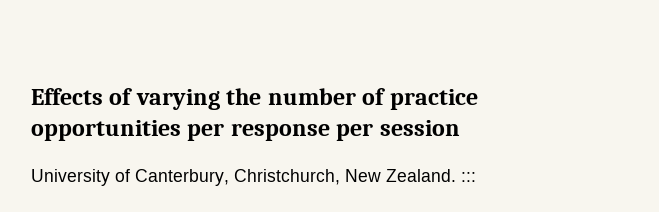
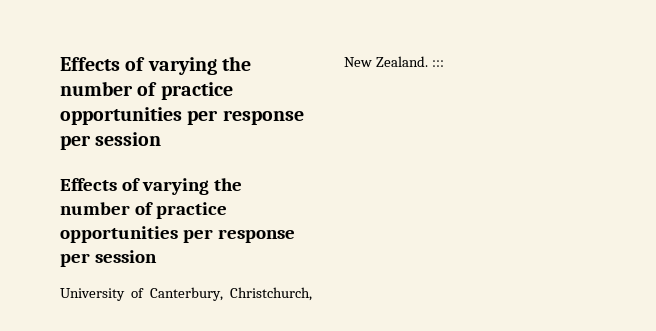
(460, 128) none -> [60,178,242,195] [60,202,227,219] [60,226,295,243] [60,250,157,267] // Effects of varying the number of practice opportunities per response per session

